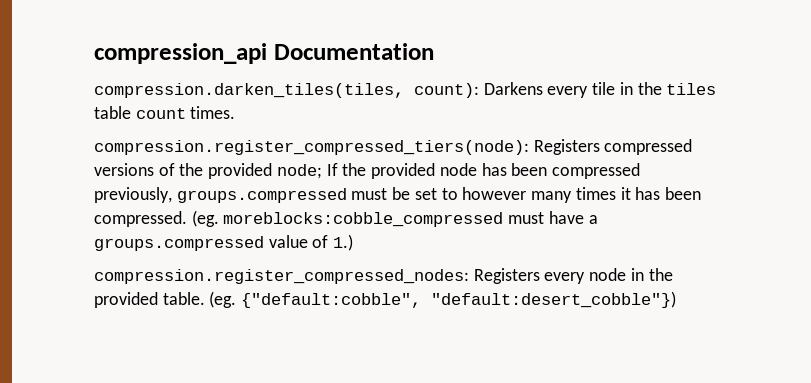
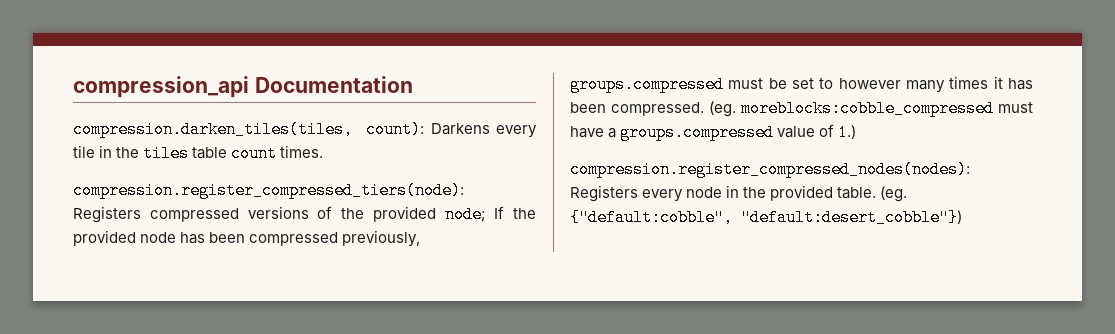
[94,269,469,284] compression.register_compressed_nodes: -> [570,161,970,178] compression.register_compressed_nodes(nodes):

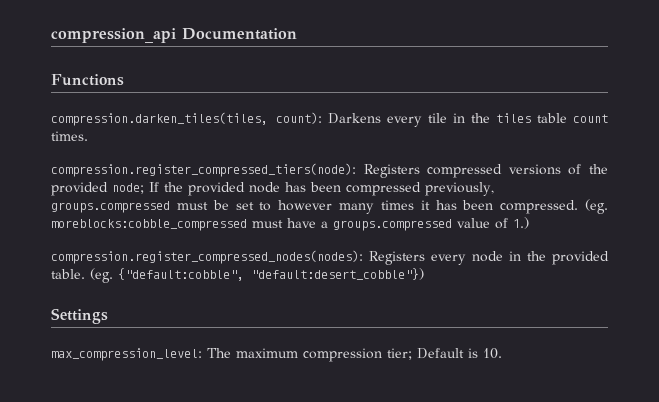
(413, 84) none -> [51,74,124,86] // Functions
(962, 217) none -> [51,308,108,324] [51,348,502,362] // Settings // max_compression_level: The maximum compression tier; Default is 10.

